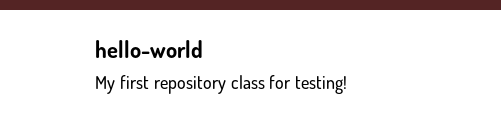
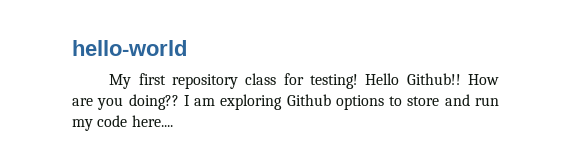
(348, 85) none -> [365,73,499,85] [72,94,499,110] [72,115,173,131] Hello Github!! How are you doing?? I am exploring Github options to store and run my code here....

